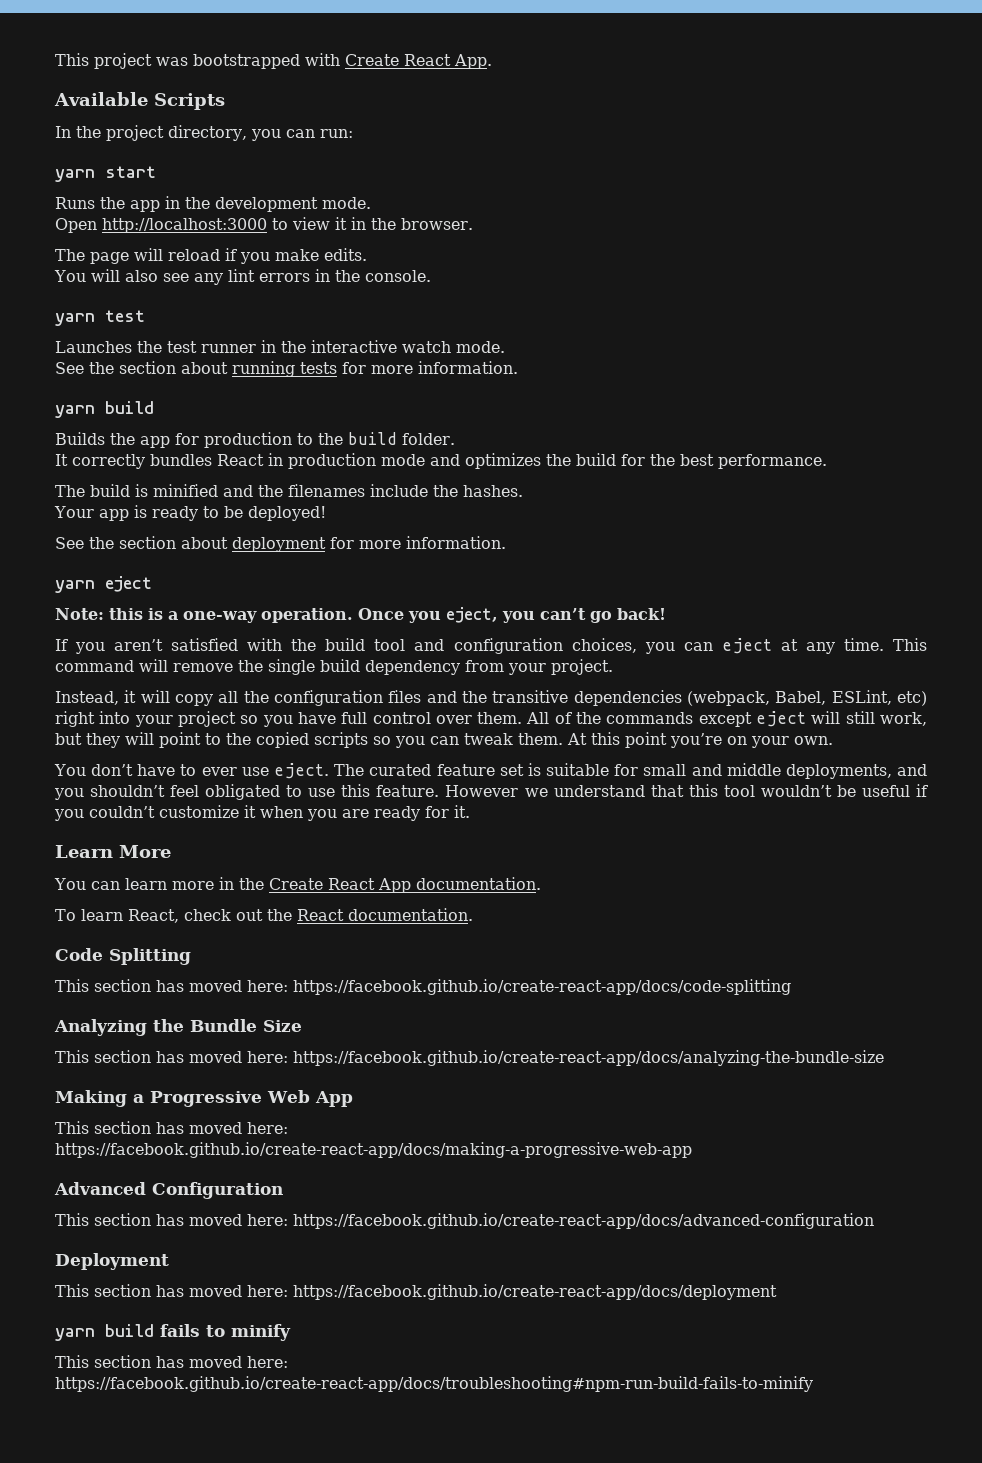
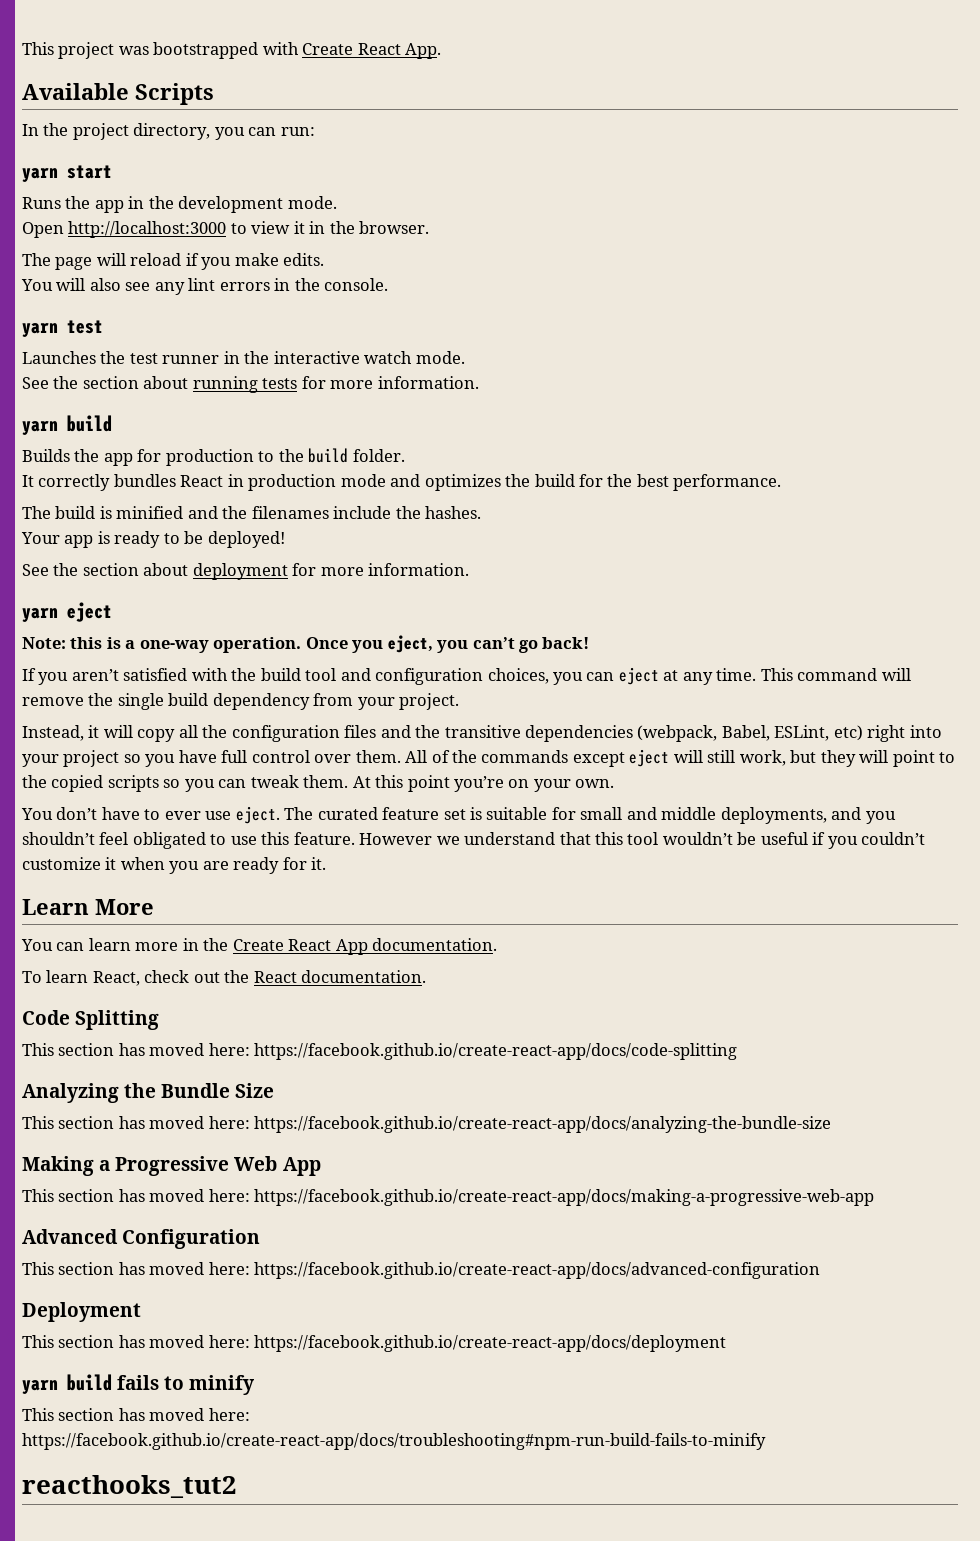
(813, 1384) none -> [22,1475,237,1498] // reacthooks_tut2

